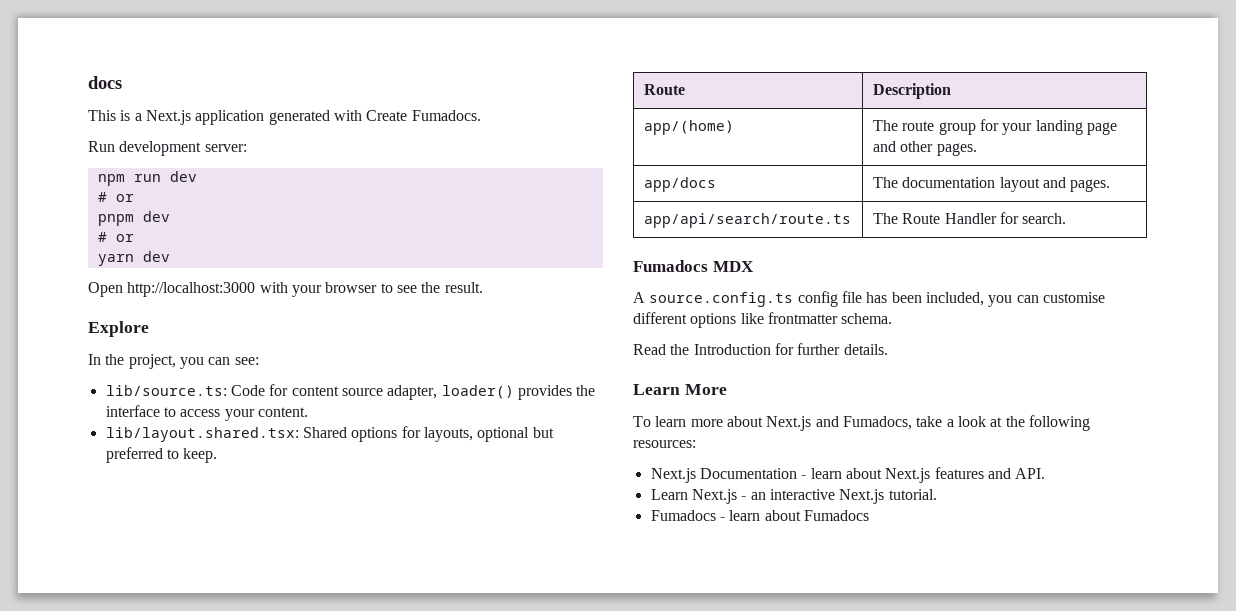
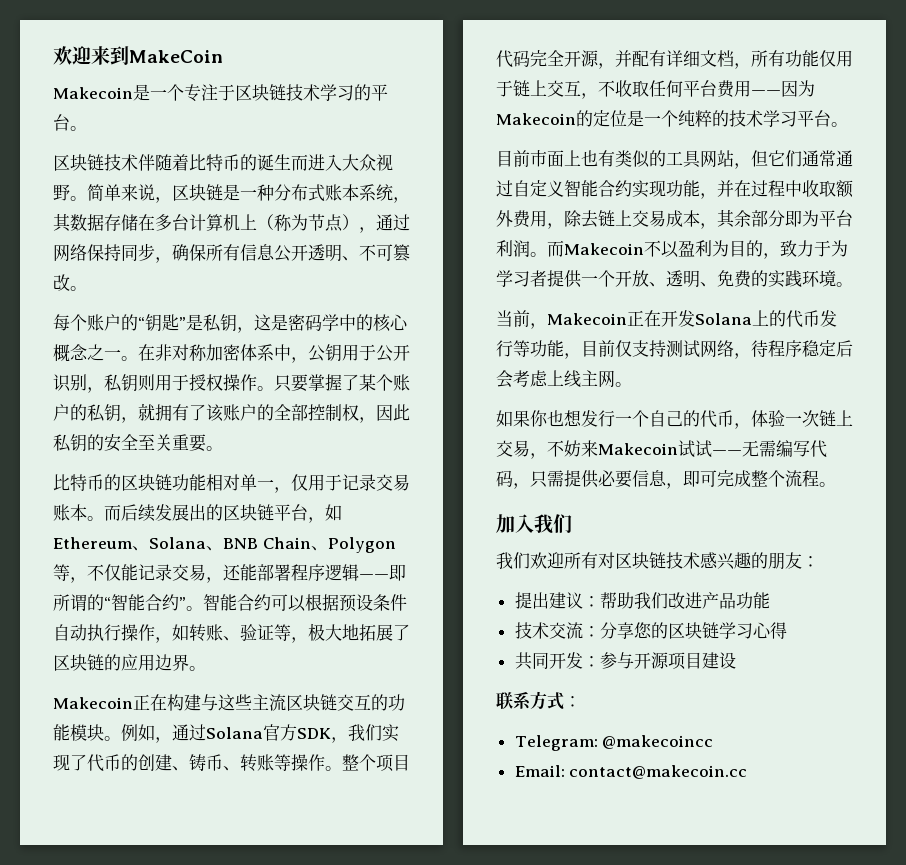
[88,76,122,89] [88,110,481,125] [88,141,247,156] [97,171,197,186] [97,192,134,202] [97,211,170,226] [97,232,134,242] [97,251,170,266] [88,282,483,297] [88,321,149,337] [88,354,259,369] [105,384,596,400] [105,405,308,421] [105,426,554,442] [105,447,218,463] [643,84,685,95] [872,83,951,99] [643,120,734,135] [872,119,1117,135] [872,141,977,156] [643,177,716,192] [872,177,1111,192] [643,213,851,228] [872,212,1067,224] [633,260,754,272] [633,291,1105,307] [633,312,893,328] [633,343,888,355] [633,384,727,395] [633,415,1090,431] [633,440,696,448] [650,467,1046,483] [650,489,937,504] [650,510,869,521] docs // This is a Next.js application generated with Create Fumadocs. // Run development server: // npm run dev // # or // pnpm dev // # or // yarn dev // Open http://localhost:3000 with your browser to see the result. // Explore // In the project, you can see: // lib/source.ts: Code for content source adapter, loader() provides the interface to access your content. // lib/layout.shared.tsx: Shared options for layouts, optional but preferred to keep. // Route | Description // app/(home) | The route group for your landing page and other pages. // app/docs | The documentation layout and pages. // app/api/search/route.ts | The Route Handler for search. // Fumadocs MDX // A source.config.ts config file has been included, you can customise different options like frontmatter schema. // Read the Introduction for further details. // Learn More // To learn more about Next.js and Fumadocs, take a look at the following resources: // Next.js Documentation - learn about Next.js features and API. // Learn Next.js - an interactive Next.js tutorial. // Fumadocs - learn about Fumadocs -> [53,46,223,65] [53,84,388,102] [53,114,87,131] [53,154,393,172] [53,184,410,203] [53,213,410,233] [53,243,410,263] [53,274,87,291] [53,314,408,333] [53,344,410,363] [53,374,410,393] [53,403,410,423] [53,434,223,452] [53,474,410,493] [53,504,342,523] [53,537,396,553] [53,564,406,583] [53,594,407,612] [53,623,410,643] [53,654,206,671] [53,694,405,711] [53,724,399,743] [53,754,410,772] [496,50,853,69] [496,80,815,99] [496,110,848,127] [496,150,853,169] [496,180,854,199] [496,209,853,229] [496,240,848,259] [496,270,853,288] [496,310,837,329] [496,340,853,359] [496,370,632,388] [496,410,853,429] [496,440,827,459] [496,470,836,489] [496,514,572,534] [496,552,819,570] [514,592,770,609] [514,622,787,639] [514,652,736,670] [496,691,581,710] [514,735,714,751] [514,765,748,779] 欢迎来到MakeCoin // Makecoin是一个专注于区块链技术学习的平台。 // 区块链技术伴随着比特币的诞生而进入大众视野。简单来说，区块链是一种分布式账本系统，其数据存储在多台计算机上（称为节点），通过网络保持同步，确保所有信息公开透明、不可篡改。 // 每个账户的“钥匙”是私钥，这是密码学中的核心概念之一。在非对称加密体系中，公钥用于公开识别，私钥则用于授权操作。只要掌握了某个账户的私钥，就拥有了该账户的全部控制权，因此私钥的安全至关重要。 // 比特币的区块链功能相对单一，仅用于记录交易账本。而后续发展出的区块链平台，如Ethereum、Solana、BNB Chain、Polygon等，不仅能记录交易，还能部署程序逻辑——即所谓的“智能合约”。智能合约可以根据预设条件自动执行操作，如转账、验证等，极大地拓展了区块链的应用边界。 // Makecoin正在构建与这些主流区块链交互的功能模块。例如，通过Solana官方SDK，我们实现了代币的创建、铸币、转账等操作。整个项目代码完全开源，并配有详细文档，所有功能仅用于链上交互，不收取任何平台费用——因为Makecoin的定位是一个纯粹的技术学习平台。 // 目前市面上也有类似的工具网站，但它们通常通过自定义智能合约实现功能，并在过程中收取额外费用，除去链上交易成本，其余部分即为平台利润。而Makecoin不以盈利为目的，致力于为学习者提供一个开放、透明、免费的实践环境。 // 当前，Makecoin正在开发Solana上的代币发行等功能，目前仅支持测试网络，待程序稳定后会考虑上线主网。 // 如果你也想发行一个自己的代币，体验一次链上交易，不妨来Makecoin试试——无需编写代码，只需提供必要信息，即可完成整个流程。 // 加入我们 // 我们欢迎所有对区块链技术感兴趣的朋友： // 提出建议：帮助我们改进产品功能 // 技术交流：分享您的区块链学习心得 // 共同开发：参与开源项目建设 // 联系方式： // Telegram: @makecoincc // Email: contact@makecoin.cc

